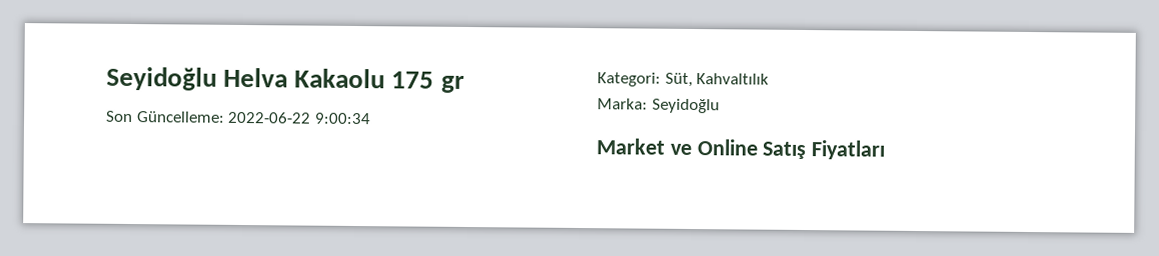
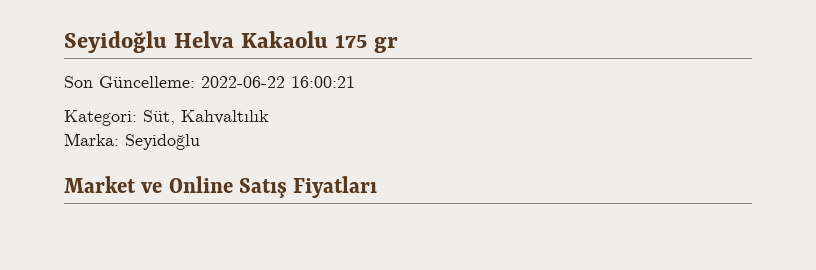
[314,112,371,125] 9:00:34 -> [291,76,355,88] 16:00:21

